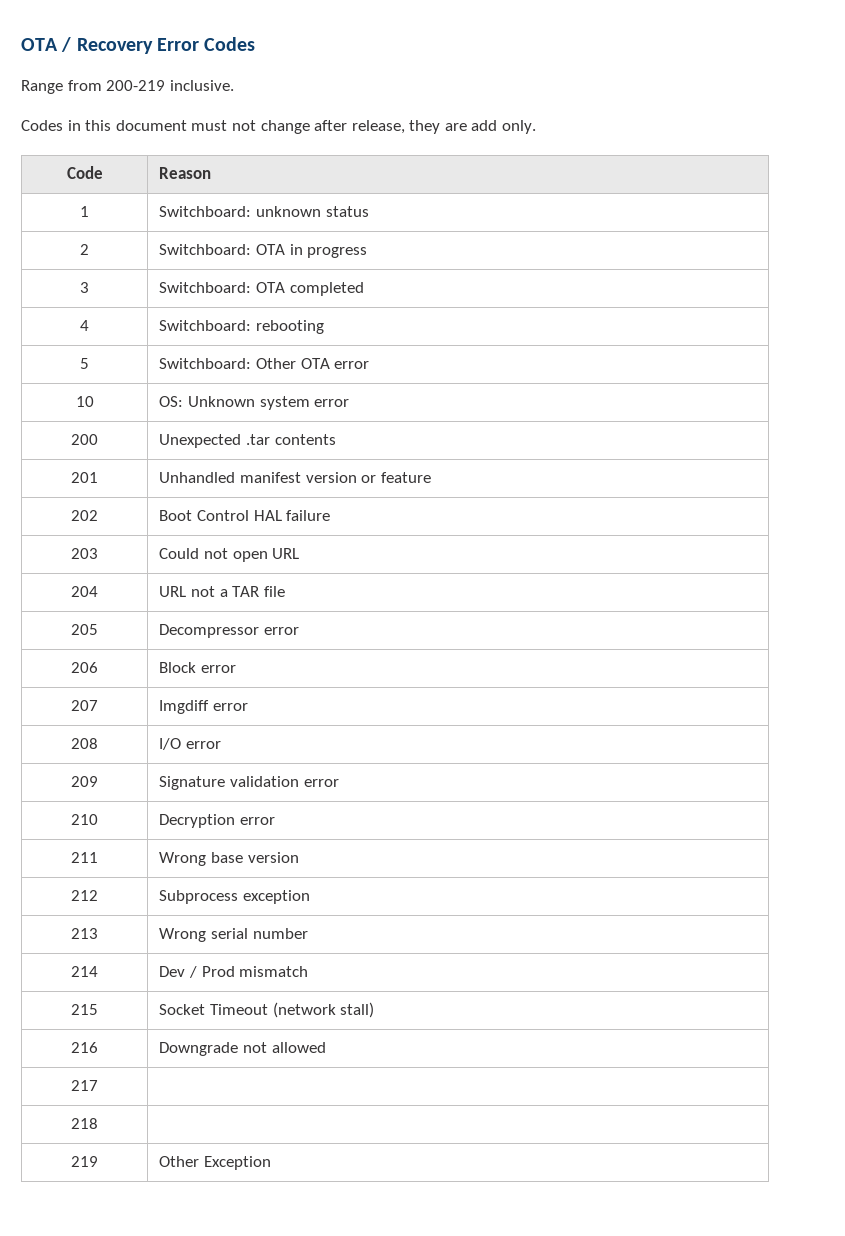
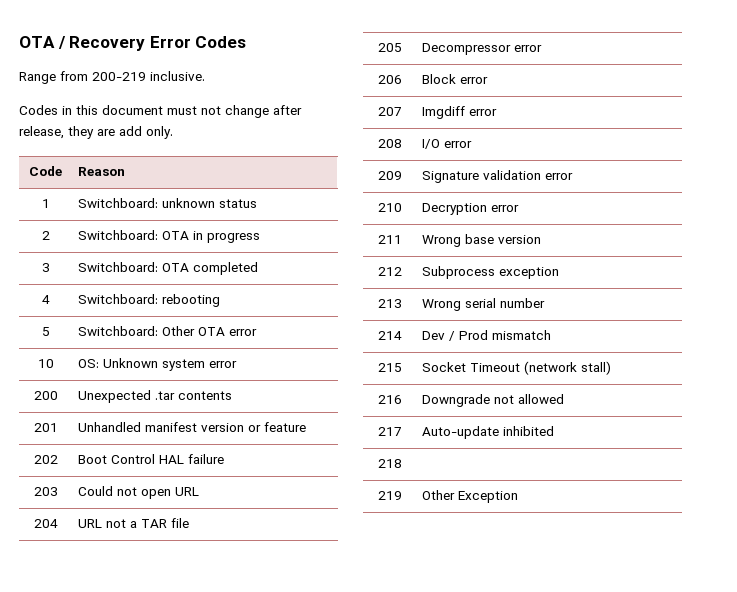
(98, 1085) none -> [422,426,555,439] Auto-update inhibited

